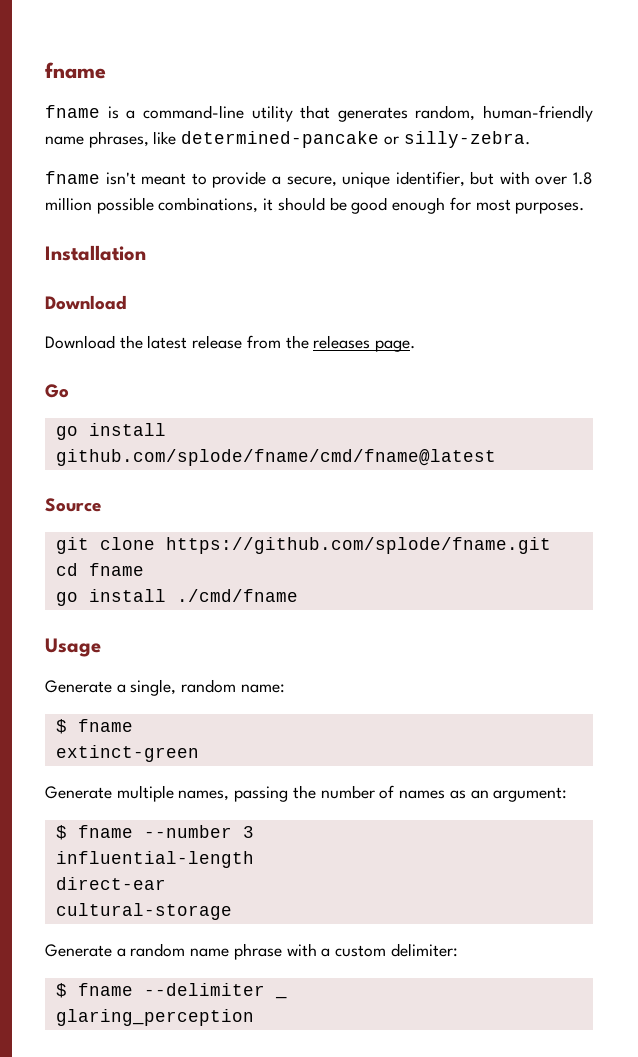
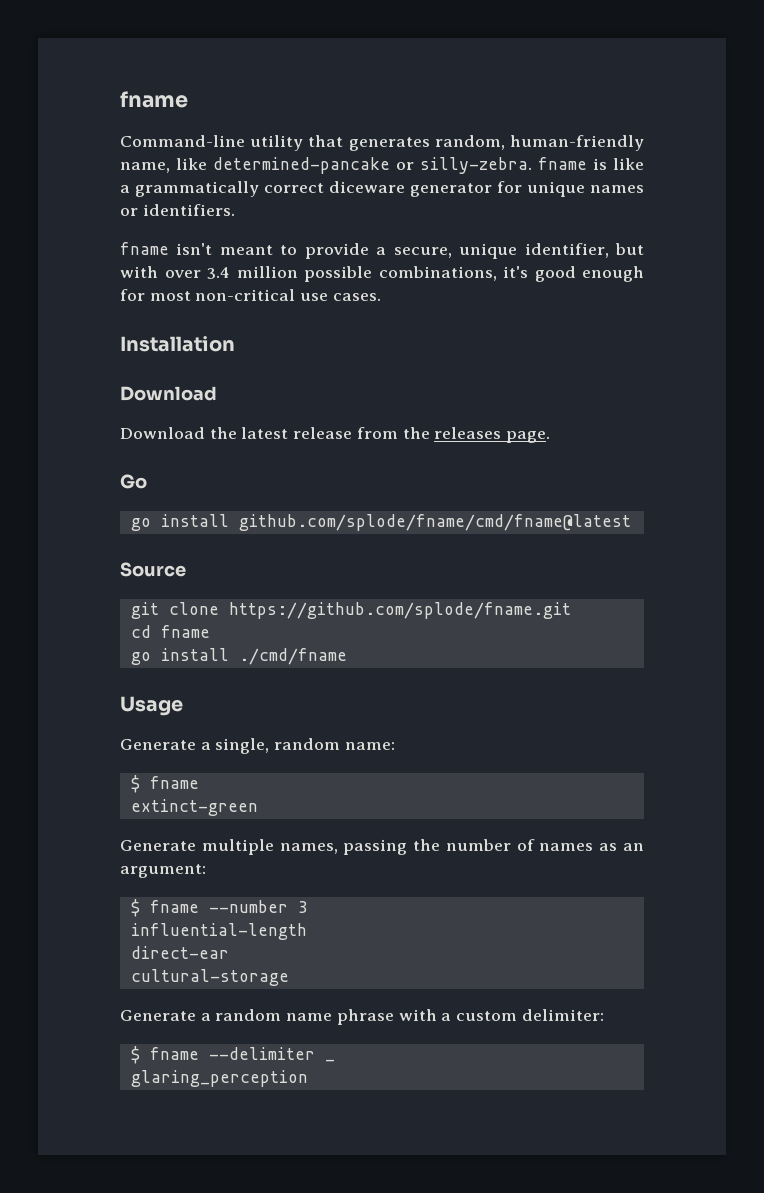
[45,62,106,79] [45,105,244,119] fname // fname is a command-line -> [120,91,188,108] [120,135,245,147] fname // Command-line
[45,131,149,148] name phrases, -> [120,162,170,173] name,
(530, 139) none -> [538,157,644,170] [120,181,644,197] [120,204,235,216] fname is like a grammatically correct diceware generator for unique names or identifiers.
[572,172,593,185] 1.8 -> [207,267,230,279] 3.4
[263,197,347,211] it should be -> [503,266,528,278] it's
[515,202,585,214] purposes. -> [195,289,381,301] non-critical use cases.

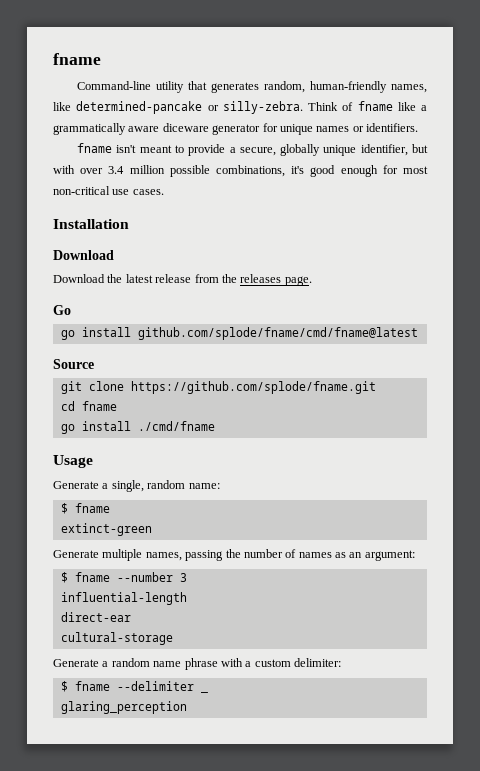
[120,162,170,173] name, -> [390,84,427,93] names,
[538,157,607,170] fname is -> [308,101,393,111] Think of fname
[264,183,324,193] correct -> [128,126,160,132] aware
(452, 252) none -> [280,144,321,156] globally

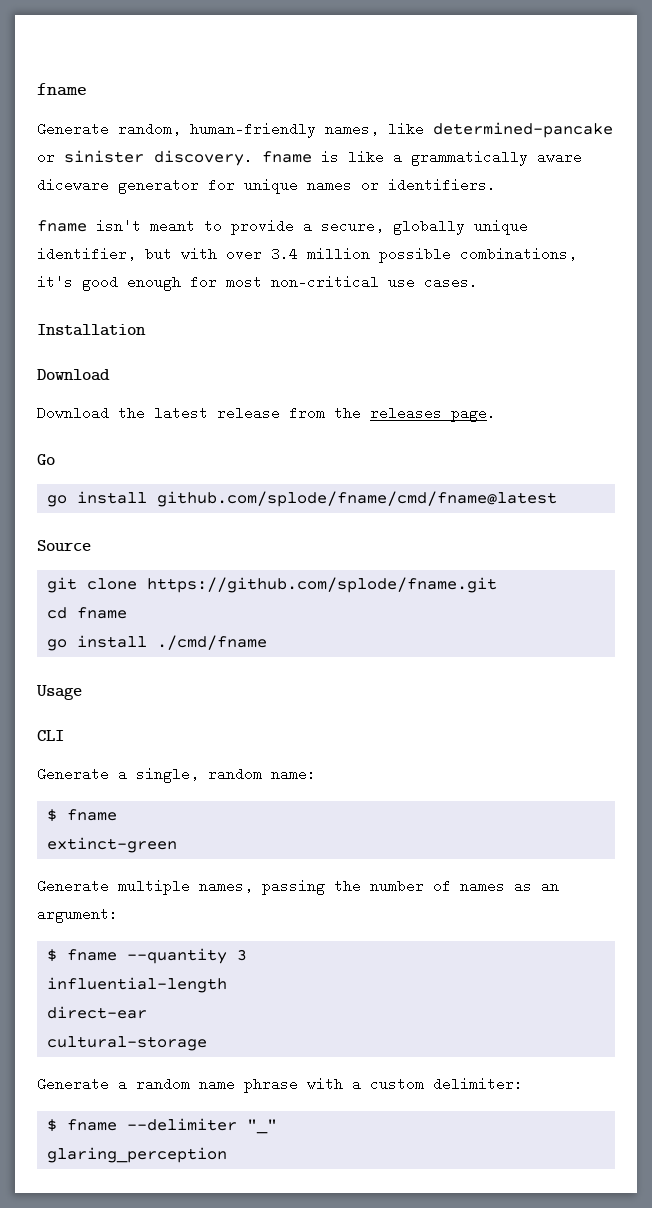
[53,53,101,65] [77,81,260,93] fname // Command-line utility that generates -> [37,83,87,96] [37,122,109,136] fname // Generate
[222,101,393,114] silly-zebra. Think of fname -> [64,150,339,166] sinister discovery. fname is
(93, 461) none -> [37,730,64,741] // CLI
[116,572,173,582] --number -> [126,948,227,964] --quantity
[200,691,208,693] _ -> [246,1119,277,1134] "_"

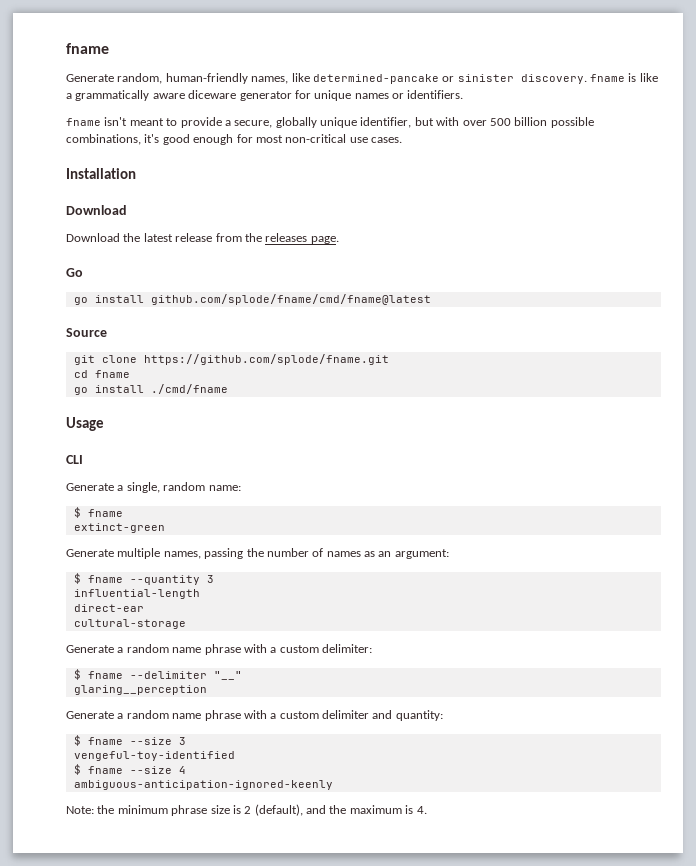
[271,247,370,261] 3.4 million -> [489,117,548,126] 500 billion
[246,1119,277,1134] [46,1147,227,1163] "_" // glaring_perception -> [213,671,242,680] [73,685,207,695] [66,710,443,721] [73,735,186,746] [73,751,235,761] [73,764,186,775] [73,780,333,790] [66,804,427,816] "__" // glaring__perception // Generate a random name phrase with a custom delimiter and quantity: // $ fname --size 3 // vengeful-toy-identified // $ fname --size 4 // ambiguous-anticipation-ignored-keenly // Note: the minimum phrase size is 2 (default), and the maximum is 4.

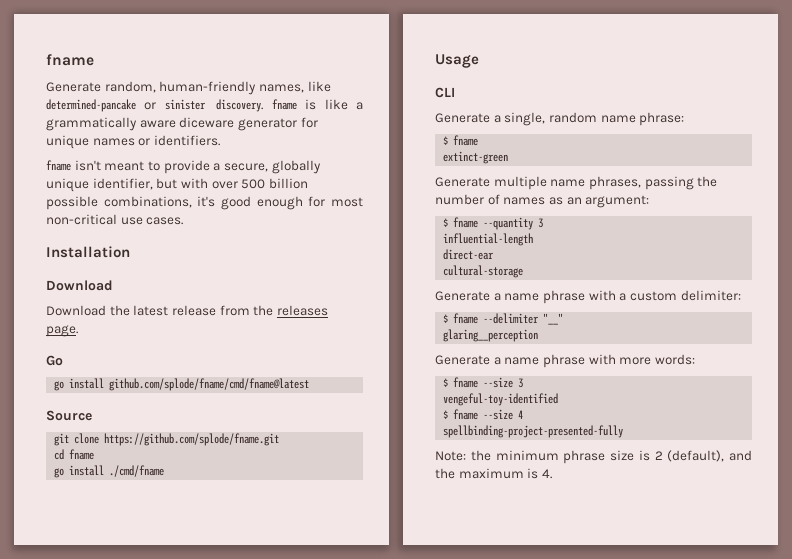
[208,485,241,491] name: -> [600,112,685,126] name phrase:
[163,551,201,559] names, -> [550,176,641,190] name phrases,
[126,644,169,653] random -> (501, 297) none
[126,710,443,721] random name phrase with a custom delimiter and quantity: -> [504,354,695,368] name phrase with more words:
[73,780,333,790] ambiguous-anticipation-ignored-keenly -> [443,425,624,438] spellbinding-project-presented-fully

